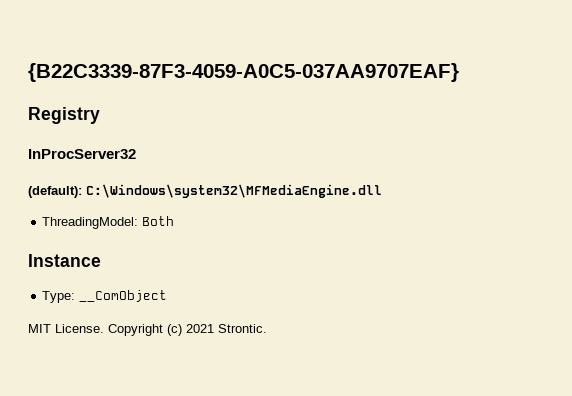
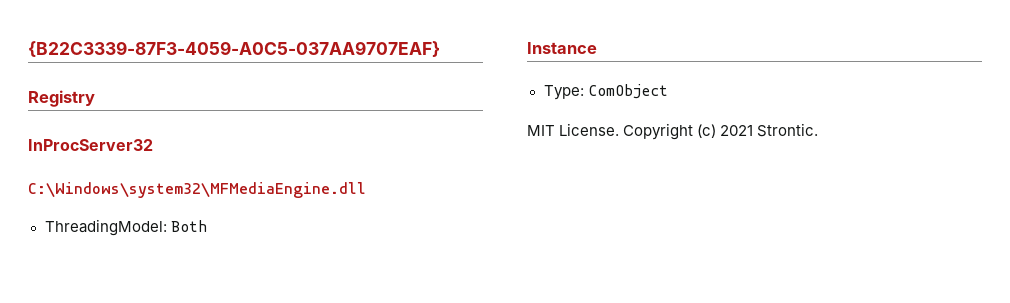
[28,186,82,198] (default): -> (153, 145) none
[79,290,168,302] __ComObject -> [587,84,668,99] ComObject

